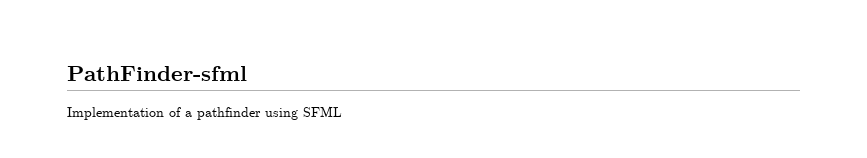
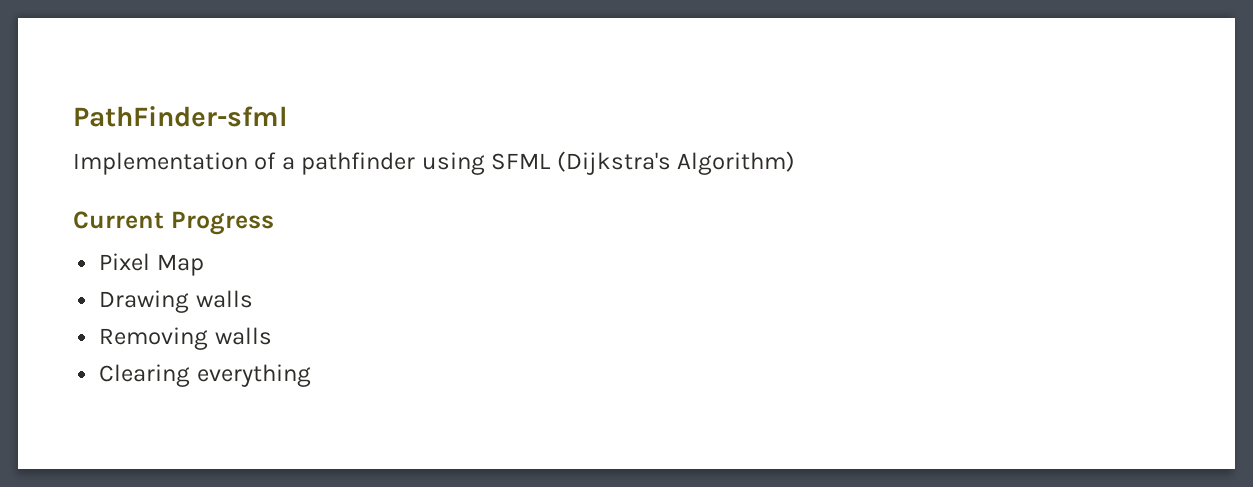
(342, 111) none -> [556,151,796,175] [73,211,274,235] [99,253,204,276] [99,290,253,313] [99,327,272,350] [99,364,311,387] (Dijkstra's Algorithm) // Current Progress // Pixel Map // Drawing walls // Removing walls // Clearing everything

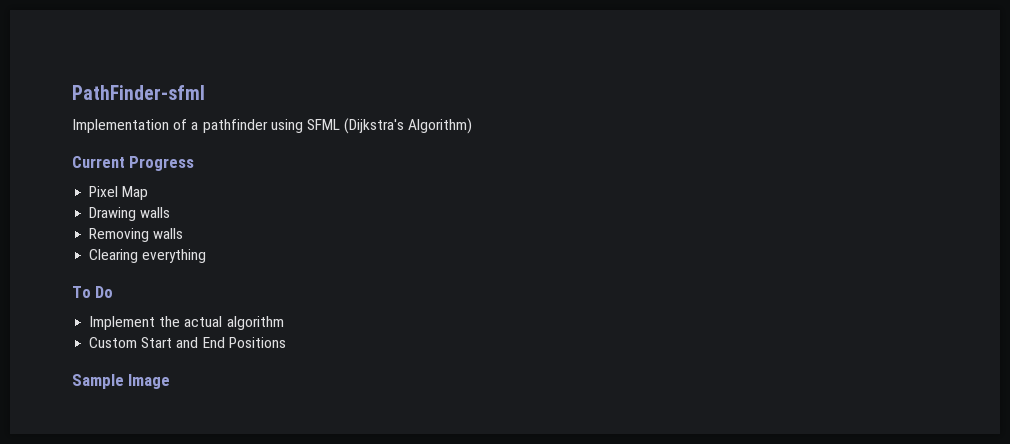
(311, 375) none -> [72,286,114,298] [89,316,284,330] [89,337,286,348] [72,374,171,389] // To Do // Implement the actual algorithm // Custom Start and End Positions // Sample Image

